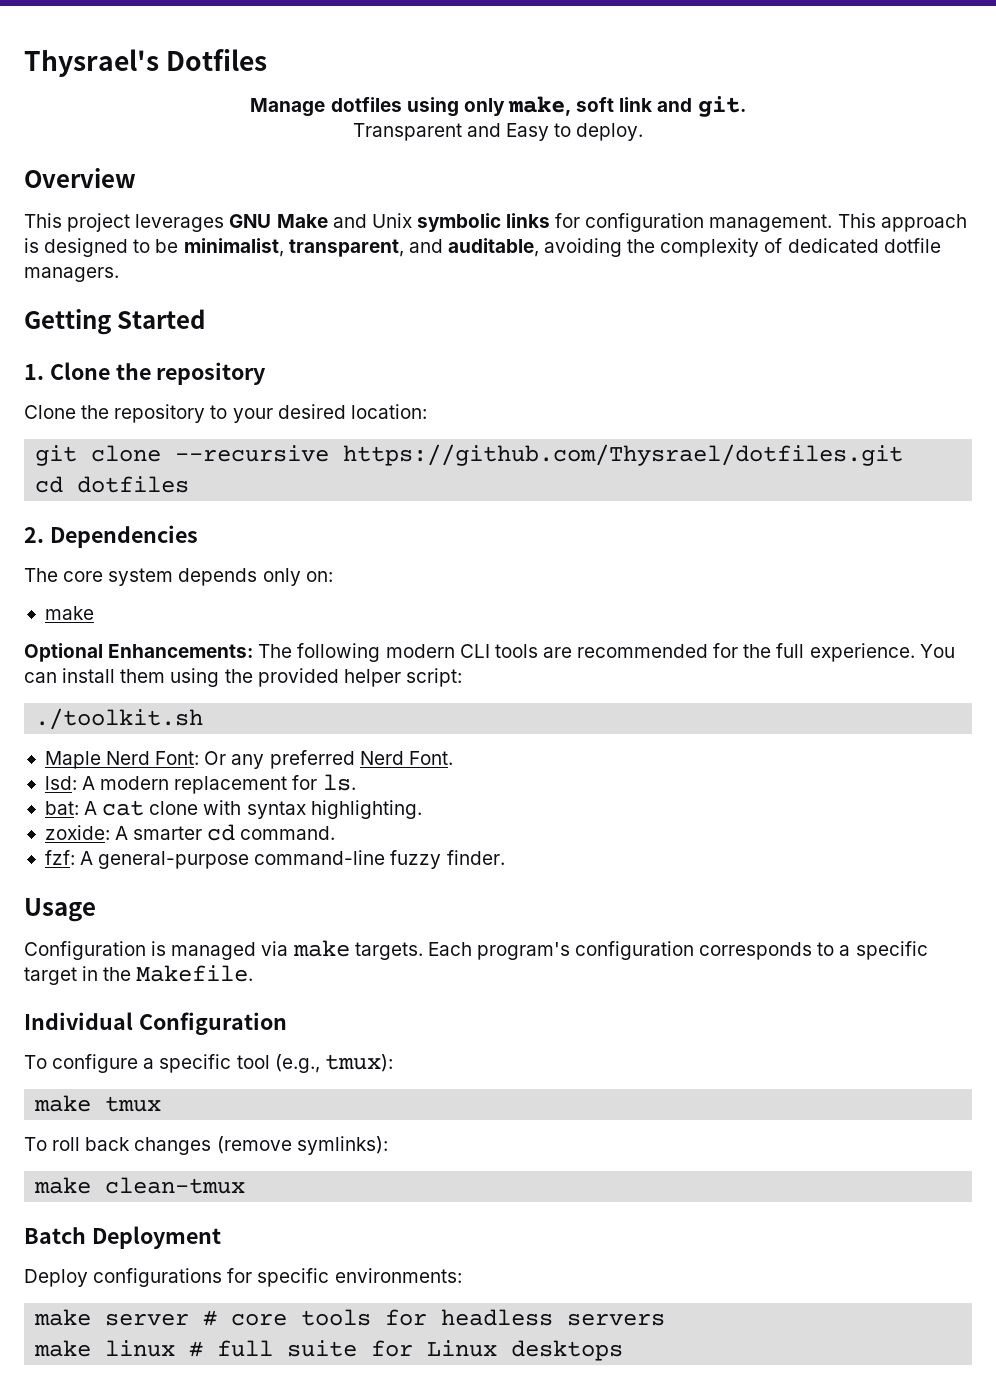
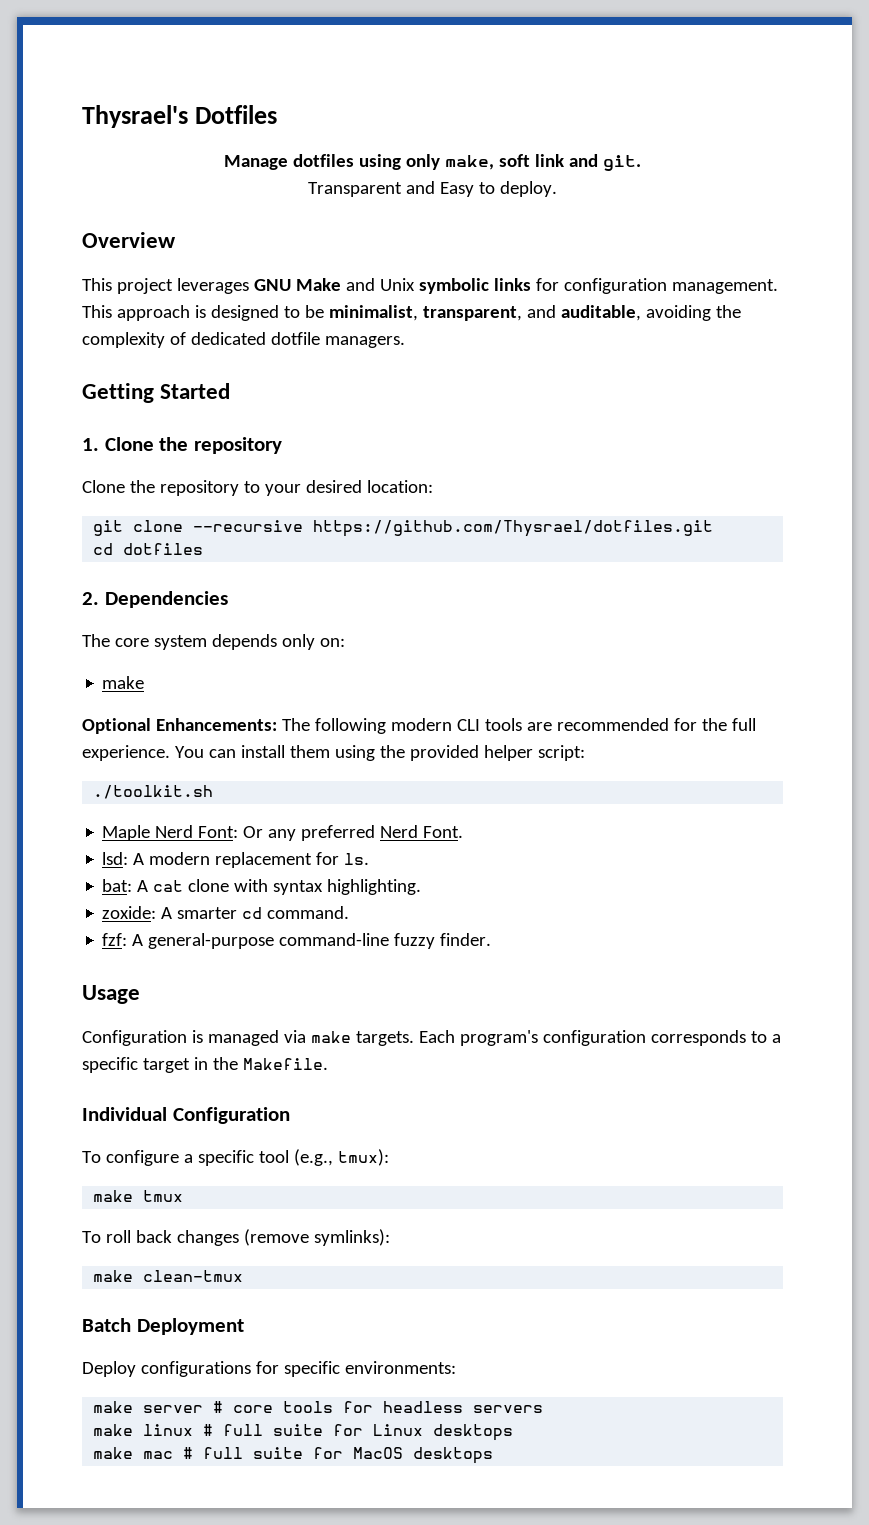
(624, 1350) none -> [93,1447,494,1464] // make mac # full suite for MacOS desktops

